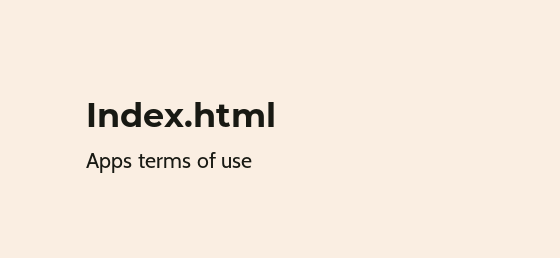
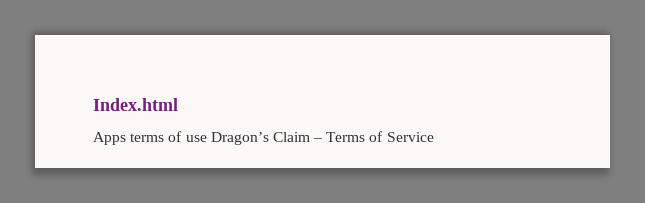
(253, 162) none -> [210,131,434,145] Dragon’s Claim – Terms of Service

